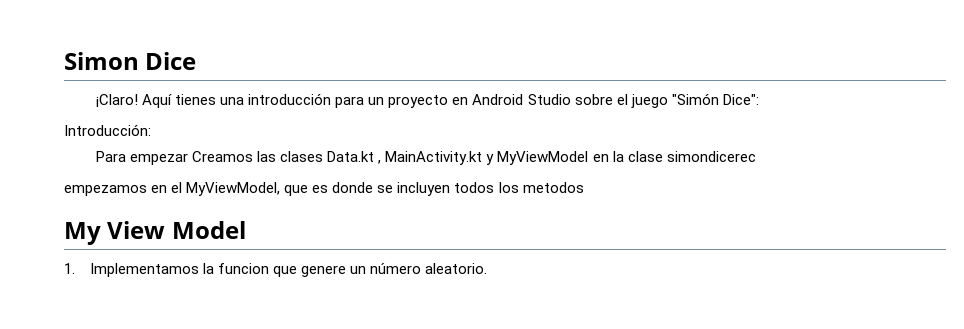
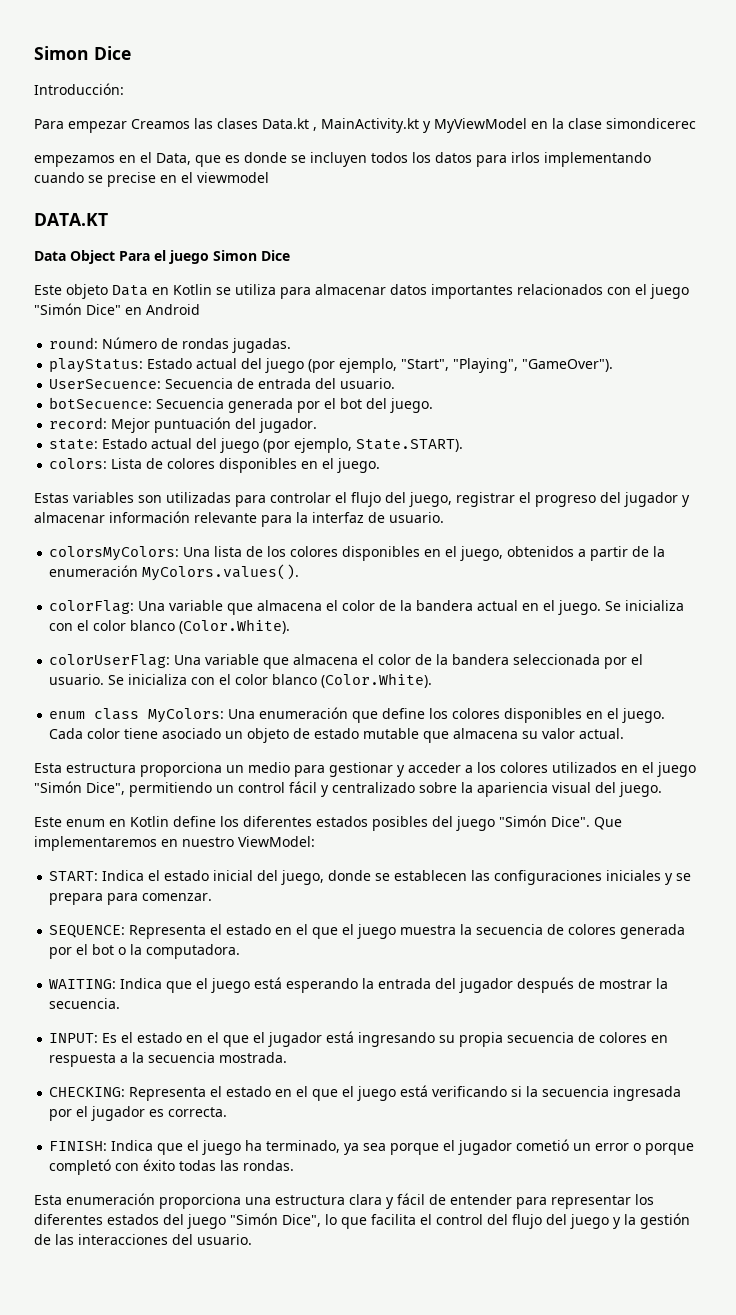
[64,52,197,70] [96,93,759,108] Simon Dice // ¡Claro! Aquí tienes una introducción para un proyecto en Android Studio sobre el juego "Simón Dice": -> [34,46,131,60] Simon Dice
[186,182,281,196] MyViewModel, -> [156,153,191,165] Data,
[522,182,584,193] [64,221,246,245] [64,263,488,277] metodos // My View Model // 1. Implementamos la funcion que genere un número aleatorio. -> [435,152,651,167] [34,172,269,187] [34,213,108,226] [34,250,290,264] [34,284,689,299] [34,303,200,315] [49,337,292,353] [49,358,614,373] [49,378,396,389] [49,397,434,413] [49,417,318,433] [49,438,464,453] [49,458,381,473] [34,492,690,507] [34,511,444,527] [49,546,666,561] [49,564,300,581] [49,600,685,615] [49,619,291,634] [49,654,644,669] [49,673,433,688] [49,707,666,723] [49,728,625,743] [34,762,696,777] [34,781,662,797] [34,815,622,831] [34,836,315,851] [49,870,692,885] [49,893,213,905] [49,924,686,939] [49,944,241,959] [49,977,669,993] [49,998,121,1009] [49,1031,669,1047] [49,1052,288,1067] [49,1085,682,1101] [49,1106,228,1121] [49,1139,695,1155] [49,1159,295,1175] [34,1193,654,1209] [34,1213,690,1229] [34,1234,252,1245] datos para irlos implementando cuando se precise en el viewmodel // DATA.KT // Data Object Para el juego Simon Dice // Este objeto Data en Kotlin se utiliza para almacenar datos importantes relacionados con el juego "Simón Dice" en Android // round: Número de rondas jugadas. // playStatus: Estado actual del juego (por ejemplo, "Start", "Playing", "GameOver"). // UserSecuence: Secuencia de entrada del usuario. // botSecuence: Secuencia generada por el bot del juego. // record: Mejor puntuación del jugador. // state: Estado actual del juego (por ejemplo, State.START). // colors: Lista de colores disponibles en el juego. // Estas variables son utilizadas para controlar el flujo del juego, registrar el progreso del jugador y almacenar información relevante para la interfaz de usuario. // colorsMyColors: Una lista de los colores disponibles en el juego, obtenidos a partir de la enumeración MyColors.values(). // colorFlag: Una variable que almacena el color de la bandera actual en el juego. Se inicializa con el color blanco (Color.White). // colorUserFlag: Una variable que almacena el color de la bandera seleccionada por el usuario. Se inicializa con el color blanco (Color.White). // enum class MyColors: Una enumeración que define los colores disponibles en el juego. Cada color tiene asociado un objeto de estado mutable que almacena su valor actual. // Esta estructura proporciona un medio para gestionar y acceder a los colores utilizados en el juego "Simón Dice", permitiendo un control fácil y centralizado sobre la apariencia visual del juego. // Este enum en Kotlin define los diferentes estados posibles del juego "Simón Dice". Que implementaremos en nuestro ViewModel: // START: Indica el estado inicial del juego, donde se establecen las configuraciones iniciales y se prepara para comenzar. // SEQUENCE: Representa el estado en el que el juego muestra la secuencia de colores generada por el bot o la computadora. // WAITING: Indica que el juego está esperando la entrada del jugador después de mostrar la secuencia. // INPUT: Es el estado en el que el jugador está ingresando su propia secuencia de colores en respuesta a la secuencia mostrada. // CHECKING: Representa el estado en el que el juego está verificando si la secuencia ingresada por el jugador es correcta. // FINISH: Indica que el juego ha terminado, ya sea porque el jugador cometió un error o porque completó con éxito todas las rondas. // Esta enumeración proporciona una estructura clara y fácil de entender para representar los diferentes estados del juego "Simón Dice", lo que facilita el control del flujo del juego y la gestión de las interacciones del usuario.

